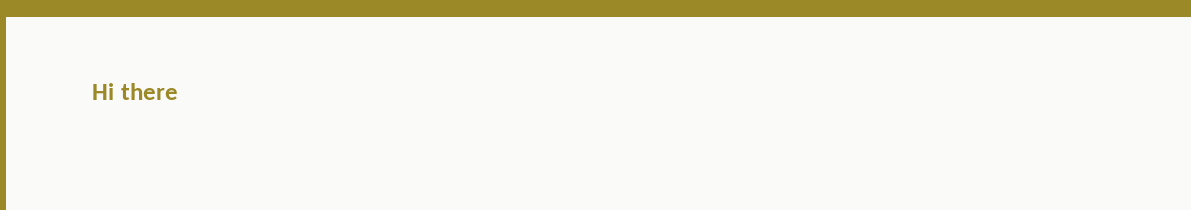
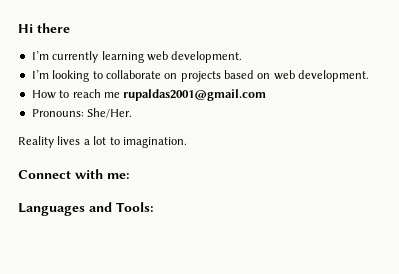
(178, 91) none -> [31,51,243,63] [31,70,370,82] [31,89,267,101] [31,108,133,118] [18,136,187,148] [18,169,130,179] [18,202,154,216] // I’m currently learning web development. // I’m looking to collaborate on projects based on web development. // How to reach me rupaldas2001@gmail.com // Pronouns: She/Her. // Reality lives a lot to imagination. // Connect with me: // Languages and Tools:

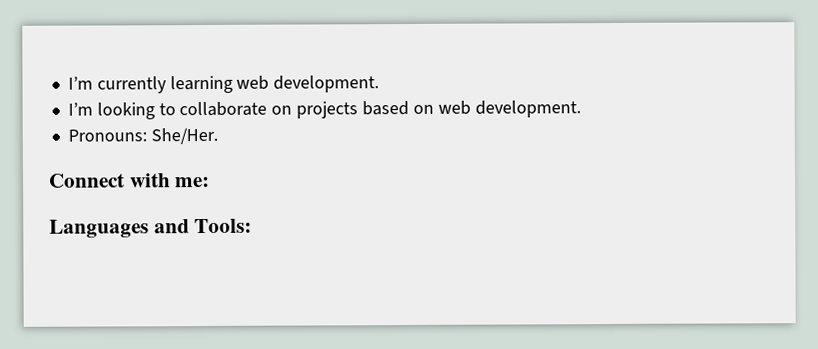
[18,23,70,33] Hi there // -> (67, 83) none
[31,89,267,101] [31,108,133,118] [18,136,187,148] How to reach me rupaldas2001@gmail.com // Pronouns: She/Her. // Reality lives a lot to imagination. -> [67,127,218,145] Pronouns: She/Her.

